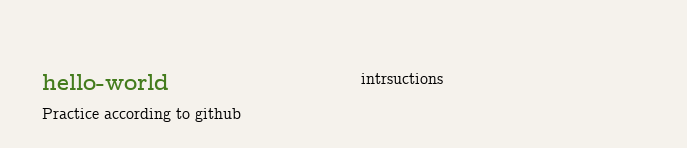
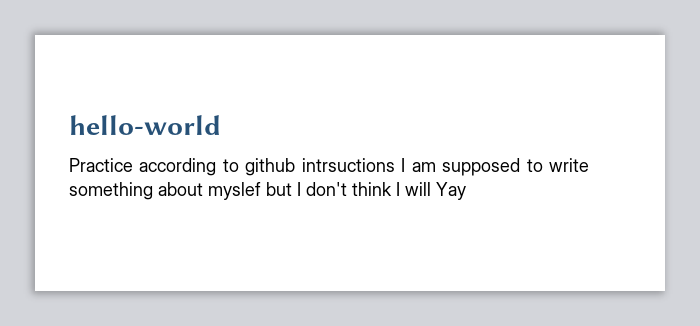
(443, 78) none -> [401,158,590,176] [69,182,466,200] I am supposed to write something about myslef but I don't think I will Yay

